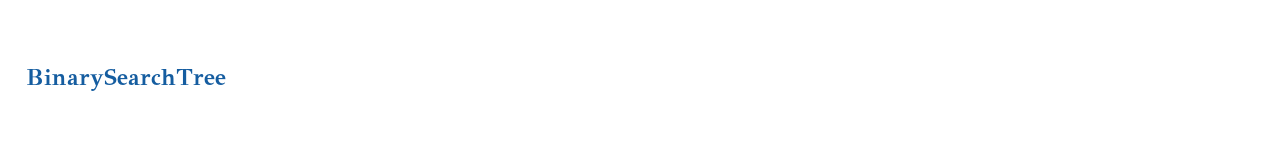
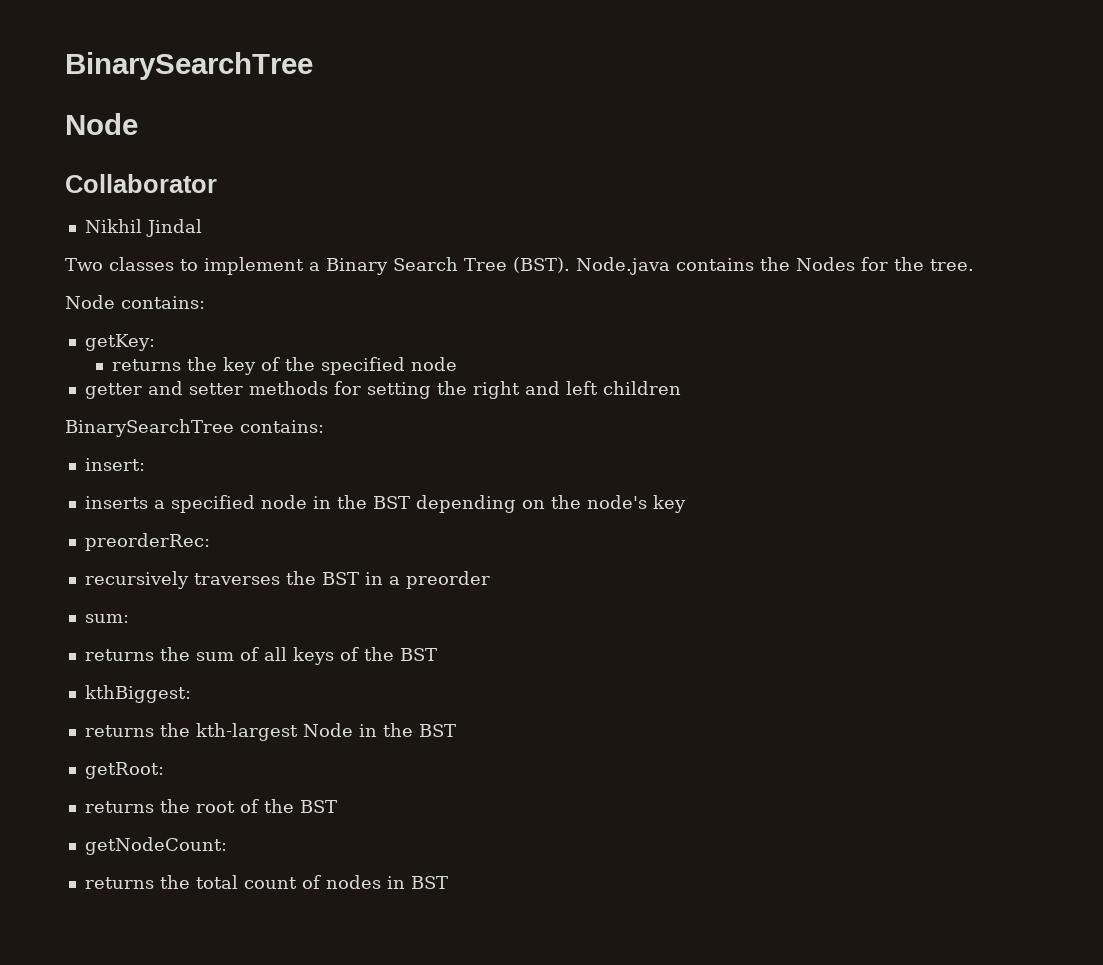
[26,68,226,91] BinarySearchTree -> [65,52,313,80] [65,113,138,135] [65,174,217,193] [84,219,202,237] [65,257,974,275] [65,295,205,309] [84,334,155,351] [112,357,458,375] [84,381,681,399] [65,419,324,437] [84,458,145,471] [84,495,686,513] [84,533,210,551] [84,571,490,589] [84,614,129,623] [84,647,437,665] [84,685,191,703] [84,723,456,741] [84,762,164,779] [84,799,337,813] [84,837,227,855] [84,875,448,889] BinarySearchTree // Node // Collaborator // Nikhil Jindal // Two classes to implement a Binary Search Tree (BST). Node.java contains the Nodes for the tree. // Node contains: // getKey: // returns the key of the specified node // getter and setter methods for setting the right and left children // BinarySearchTree contains: // insert: // inserts a specified node in the BST depending on the node's key // preorderRec: // recursively traverses the BST in a preorder // sum: // returns the sum of all keys of the BST // kthBiggest: // returns the kth-largest Node in the BST // getRoot: // returns the root of the BST // getNodeCount: // returns the total count of nodes in BST

